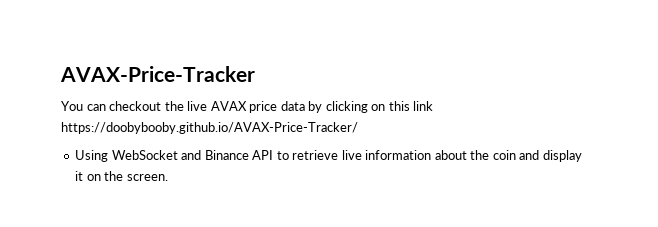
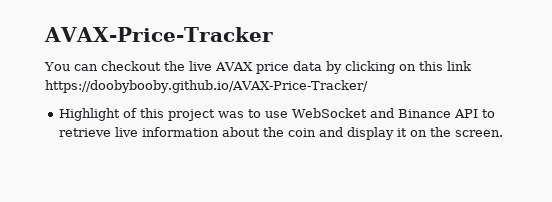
[75,150,109,162] Using -> [58,108,288,121] Highlight of this project was to use

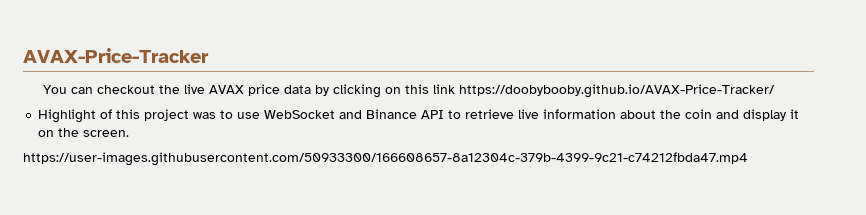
(503, 133) none -> [23,152,748,166] // https://user-images.githubusercontent.com/50933300/166608657-8a12304c-379b-4399-9c21-c74212fbda47.mp4

